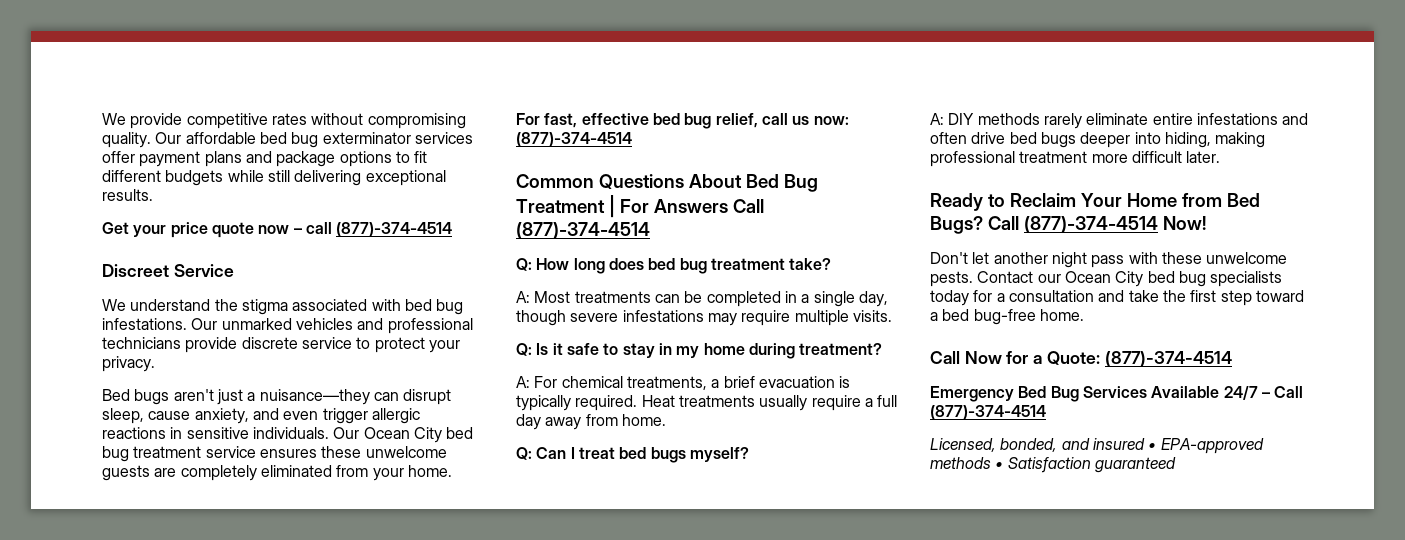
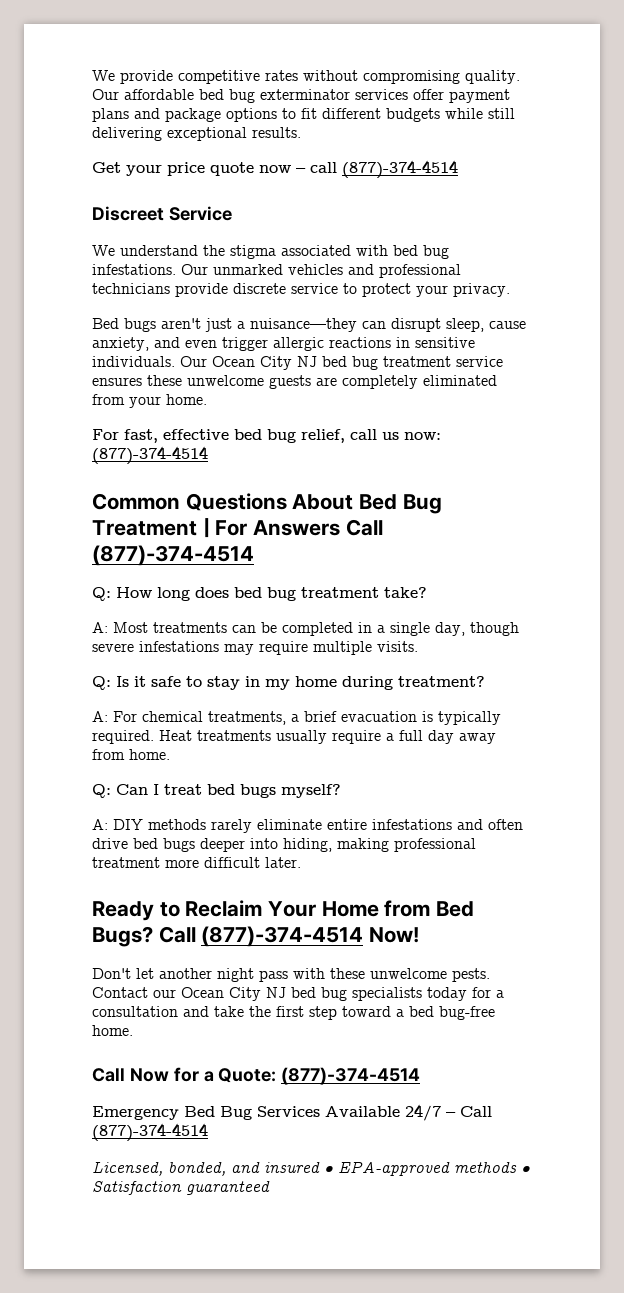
(442, 435) none -> [297,356,317,367] NJ
(1144, 279) none -> [266,987,286,998] NJ

